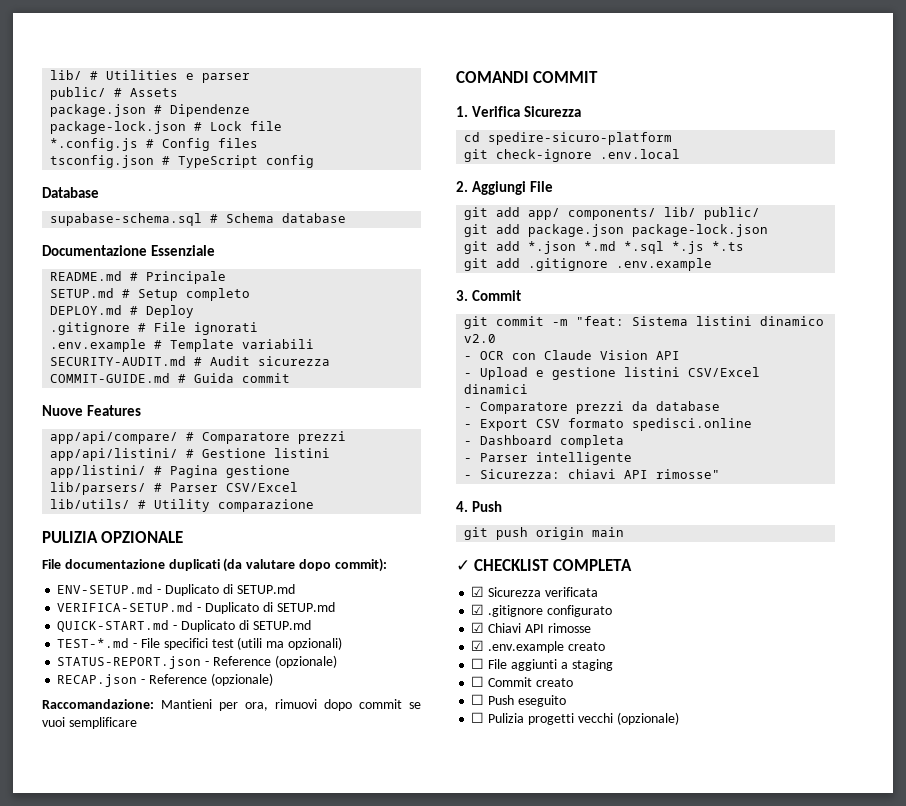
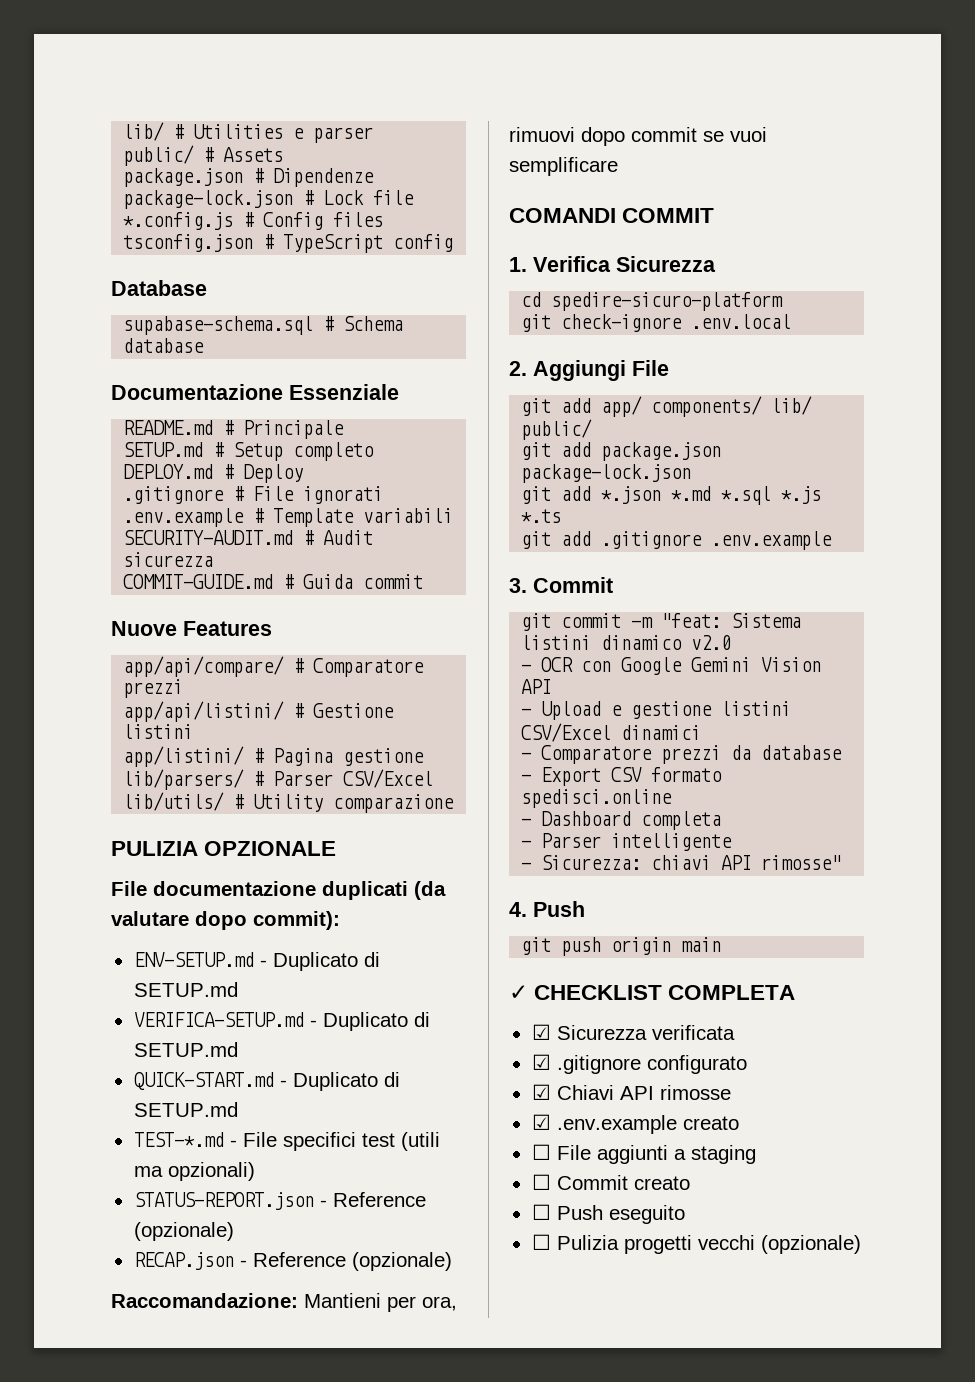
[544,350,593,360] Claude -> [621,657,752,675] Google Gemini

